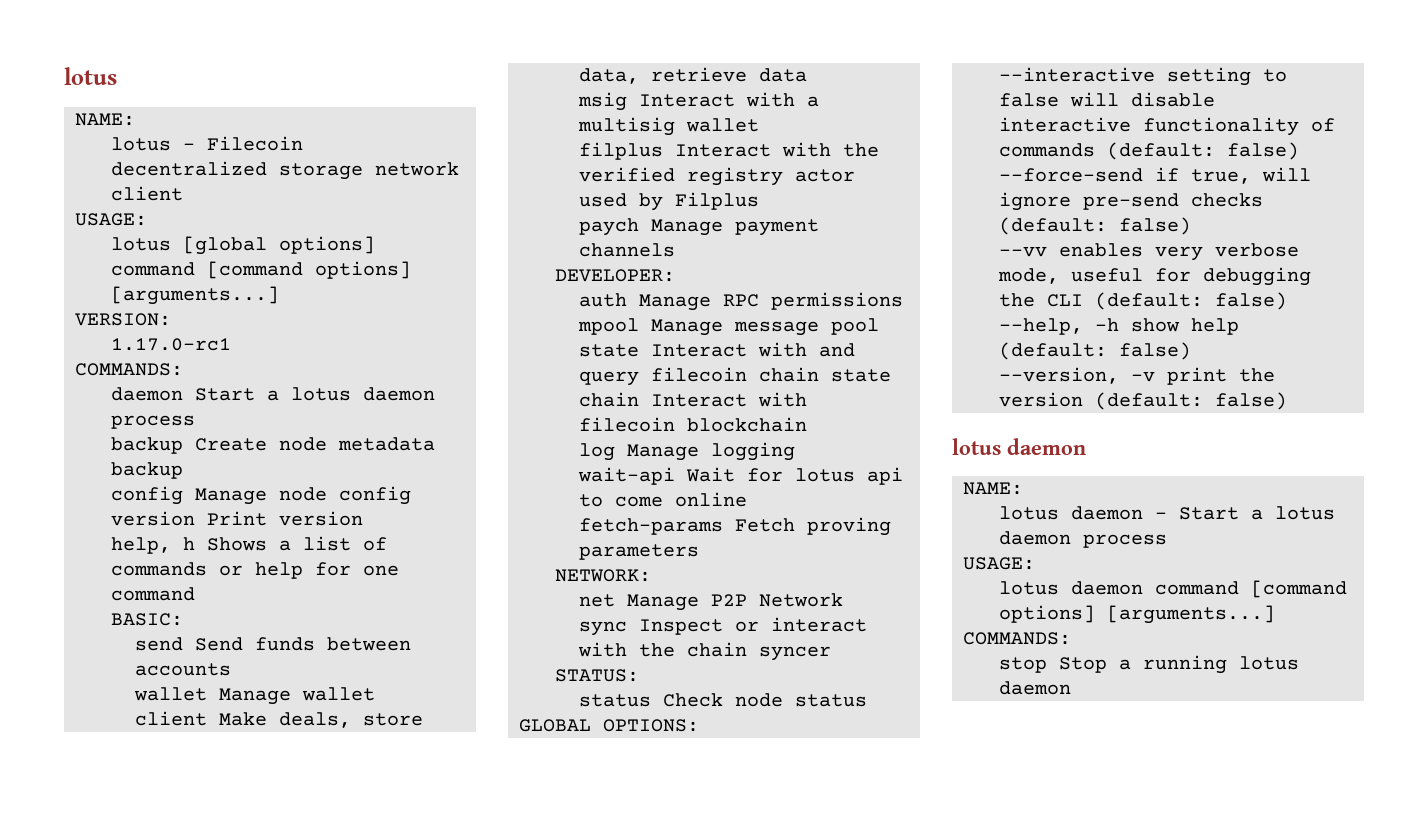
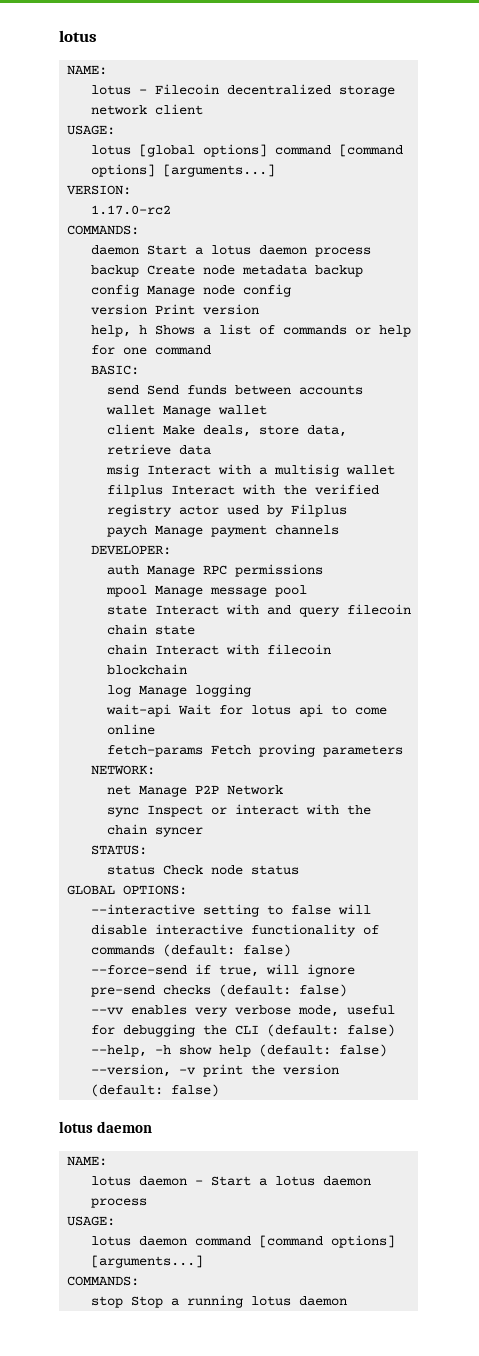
[111,338,232,351] 1.17.0-rc1 -> [90,205,171,215] 1.17.0-rc2

